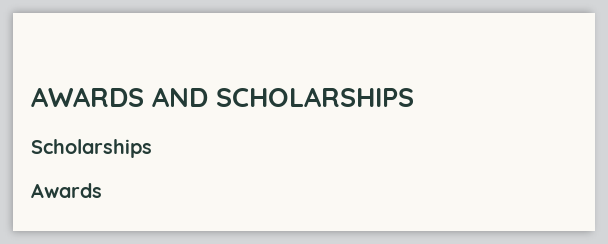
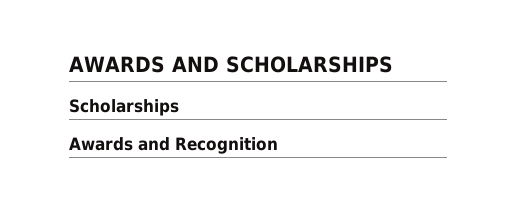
(102, 190) none -> [138,137,278,154] and Recognition

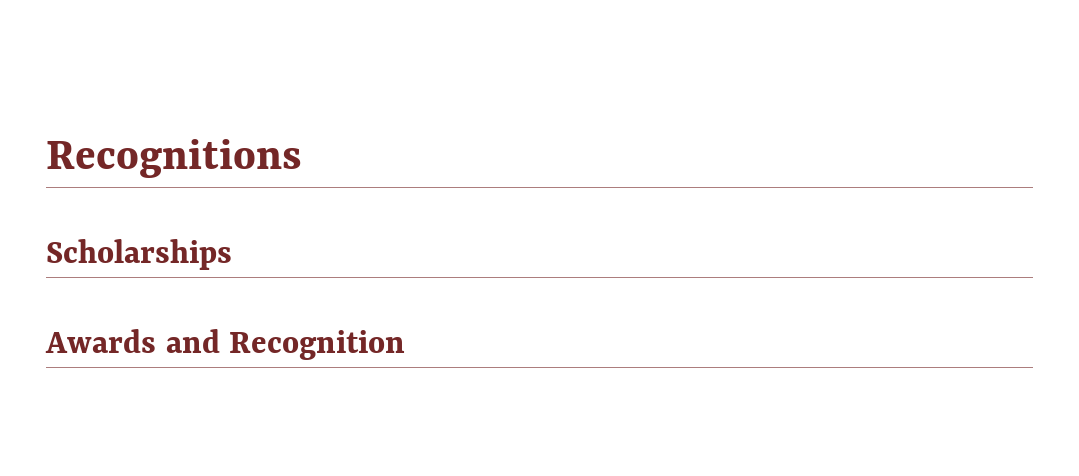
[69,56,393,73] AWARDS AND SCHOLARSHIPS -> [46,139,302,178] Recognitions

